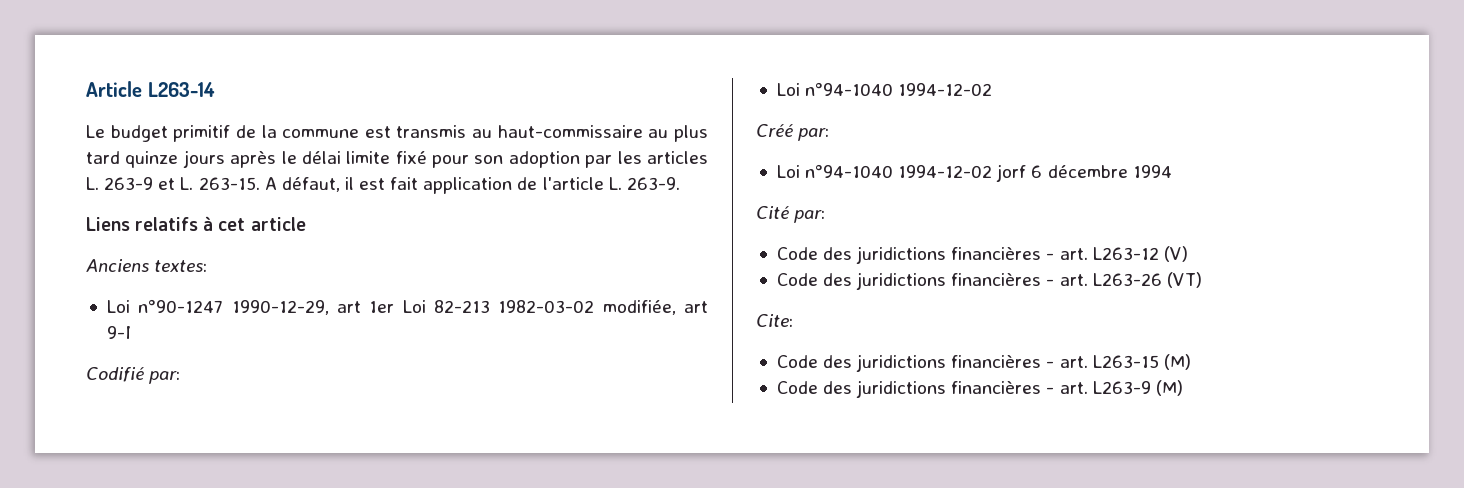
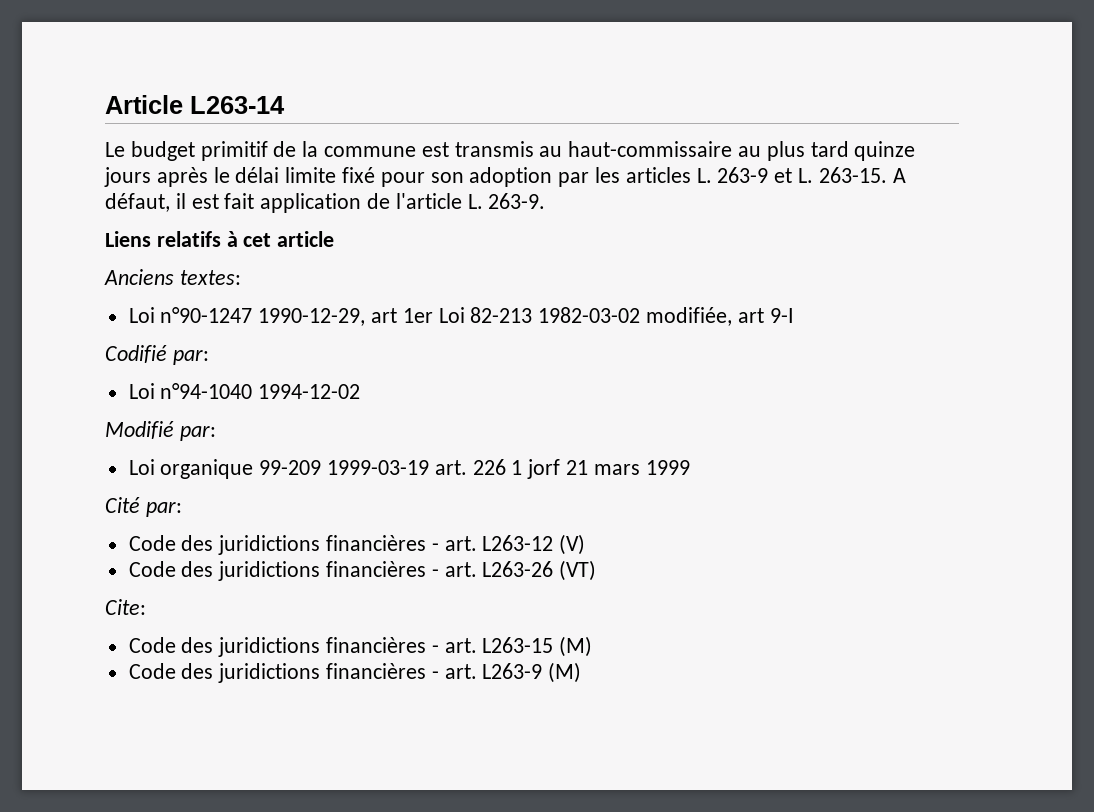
[756,124,830,141] [776,164,1172,182] Créé par: // Loi n°94-1040 1994-12-02 jorf 6 décembre 1994 -> [105,421,216,441] [128,459,690,479] Modifié par: // Loi organique 99-209 1999-03-19 art. 226 1 jorf 21 mars 1999

